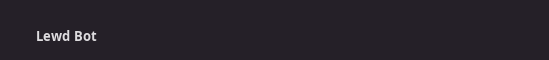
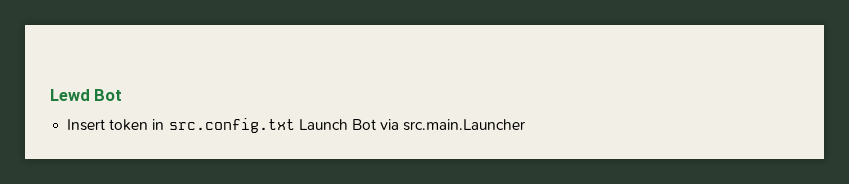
(97, 36) none -> [67,118,526,133] // Insert token in src.config.txt Launch Bot via src.main.Launcher

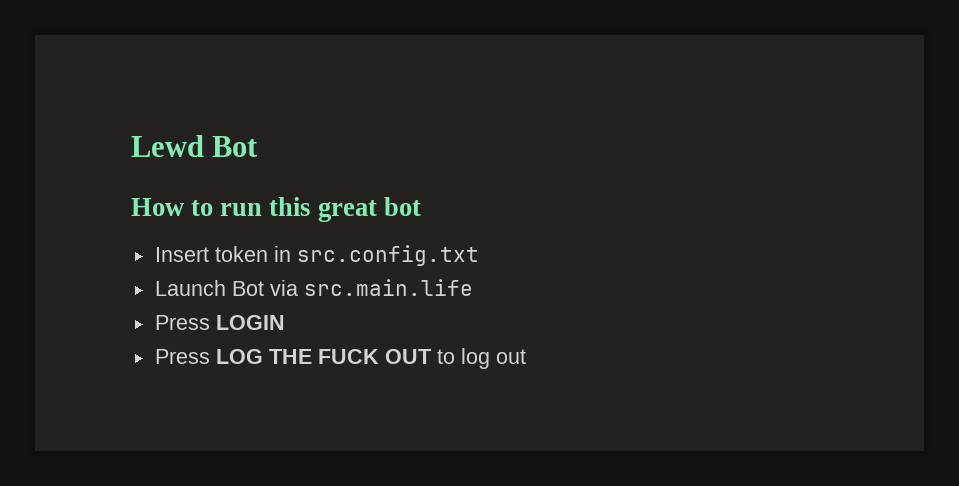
(123, 95) none -> [131,197,421,222] // How to run this great bot
(295, 125) none -> (479, 255) //
[403,119,526,131] src.main.Launcher -> [303,279,473,296] [154,315,285,330] [154,348,526,369] src.main.life // Press LOGIN // Press LOG THE FUCK OUT to log out

